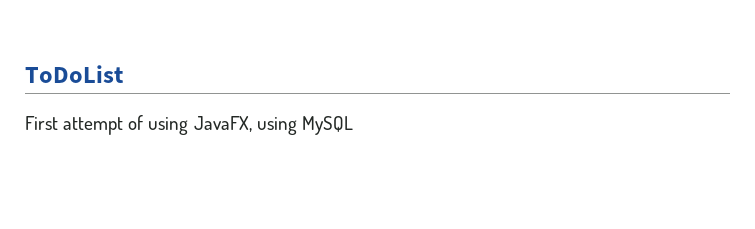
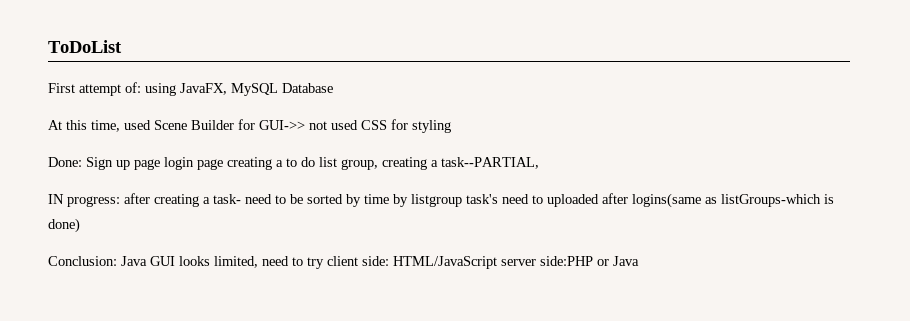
[128,115,144,130] of -> [125,82,141,93] of:
[256,116,353,135] using MySQL -> [231,83,333,96] [48,119,451,133] [48,157,539,170] [48,193,834,208] [48,218,80,233] [48,256,639,269] MySQL Database // At this time, used Scene Builder for GUI->> not used CSS for styling // Done: Sign up page login page creating a to do list group, creating a task--PARTIAL, // IN progress: after creating a task- need to be sorted by time by listgroup task's need to uploaded after logins(same as listGroups-which is done) // Conclusion: Java GUI looks limited, need to try client side: HTML/JavaScript server side:PHP or Java

